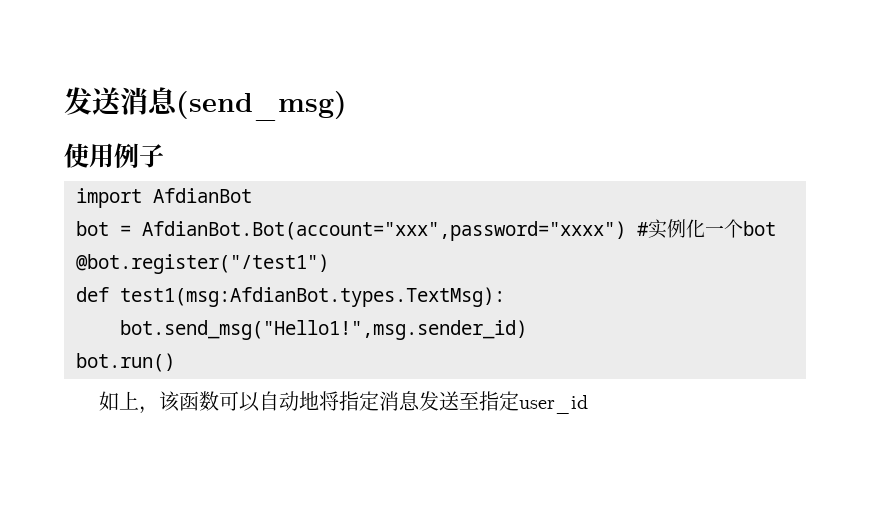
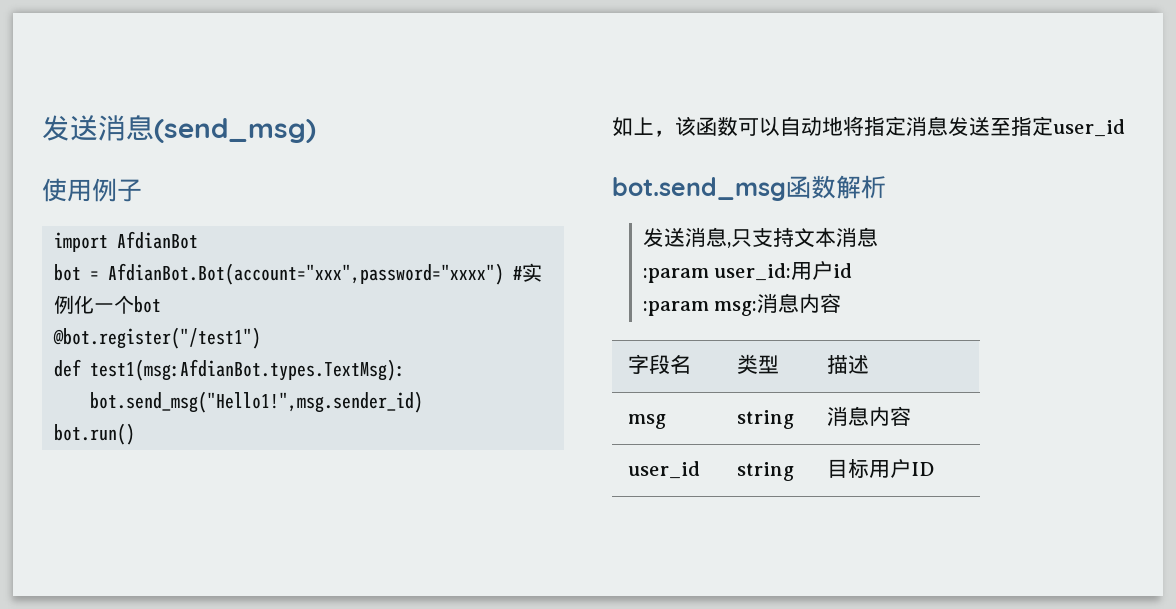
(588, 404) none -> [612,175,886,201] [642,227,878,248] [642,261,853,283] [642,293,842,316] [627,354,691,374] [736,354,779,374] [826,355,869,374] [627,414,666,429] [736,410,794,429] [826,406,911,426] [627,461,700,479] [736,462,794,481] [826,459,934,478] // bot.send_msg函数解析 // 发送消息,只支持文本消息 // :param user_id:用户id // :param msg:消息内容 // 字段名 | 类型 | 描述 // msg | string | 消息内容 // user_id | string | 目标用户ID

